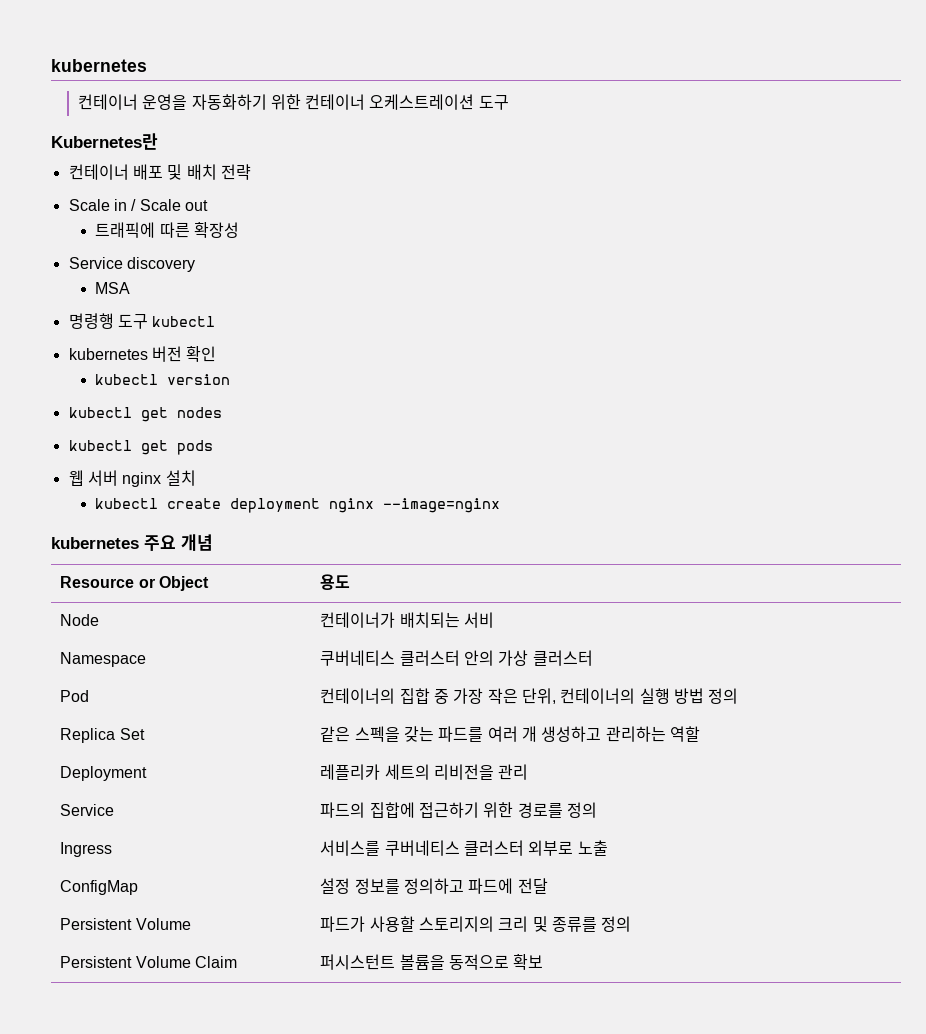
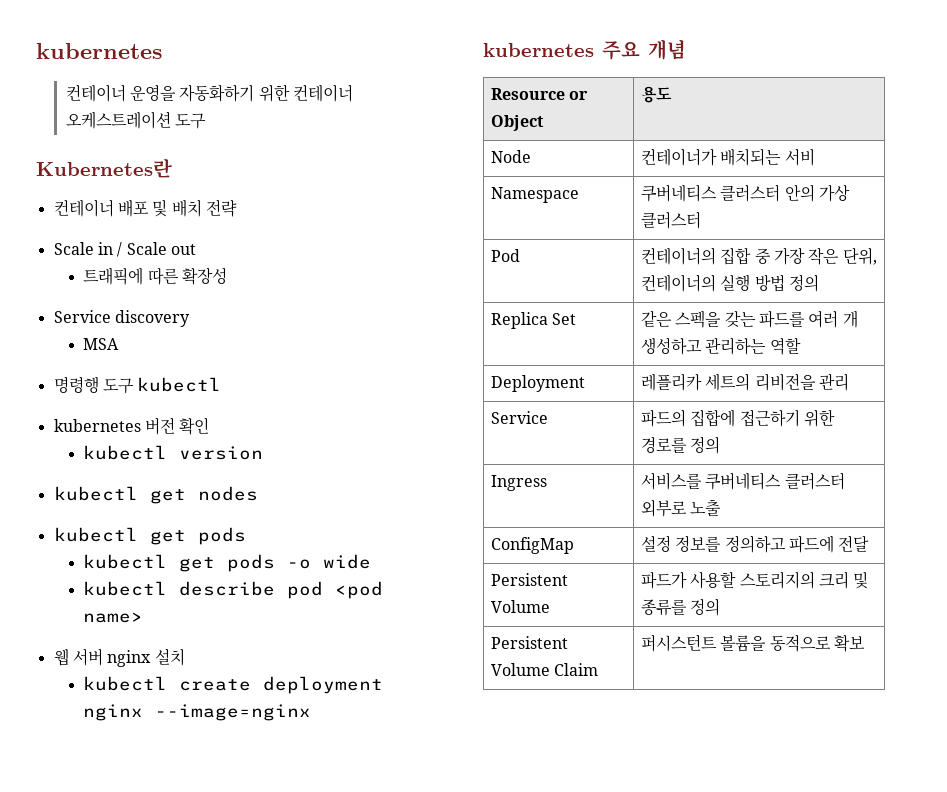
(213, 447) none -> [83,554,372,572] [83,581,384,599] [83,612,144,623] // kubectl get pods -o wide // kubectl describe pod <pod name>

